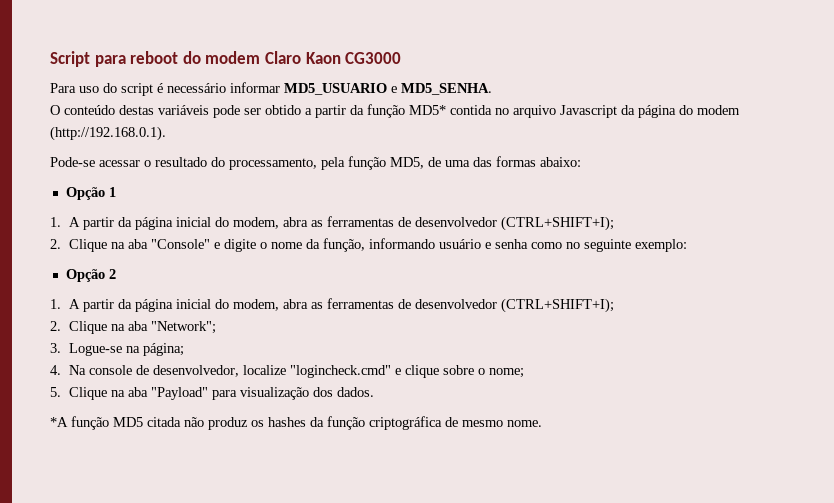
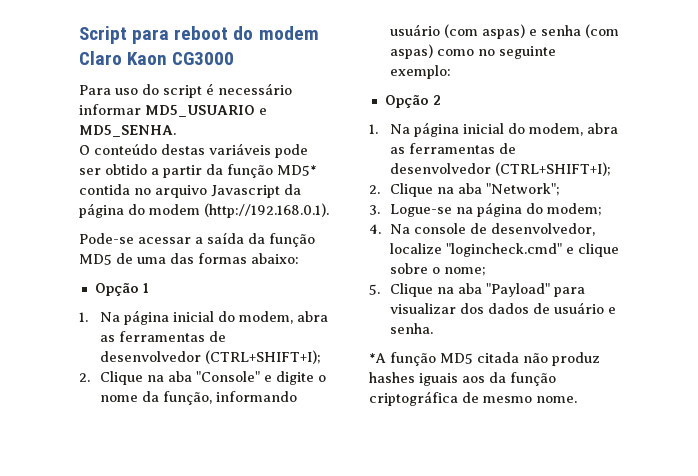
[144,156,424,170] o resultado do processamento, pela função MD5, -> [195,232,315,247] [79,254,112,265] a saída da função MD5
[69,217,133,230] A partir da -> [99,312,120,322] Na
[485,239,529,249] e senha -> [443,24,619,39] [389,44,433,59] (com aspas) e senha (com aspas)
[69,299,133,312] A partir da -> [389,124,410,134] Na
[143,343,185,356] página; -> [476,202,602,217] página do modem;
[240,387,375,400] visualização dos dados. -> [389,302,616,314] [389,323,433,334] visualizar dos dados de usuário e senha.
[251,417,306,427] os hashes -> [369,372,485,386] hashes iguais aos

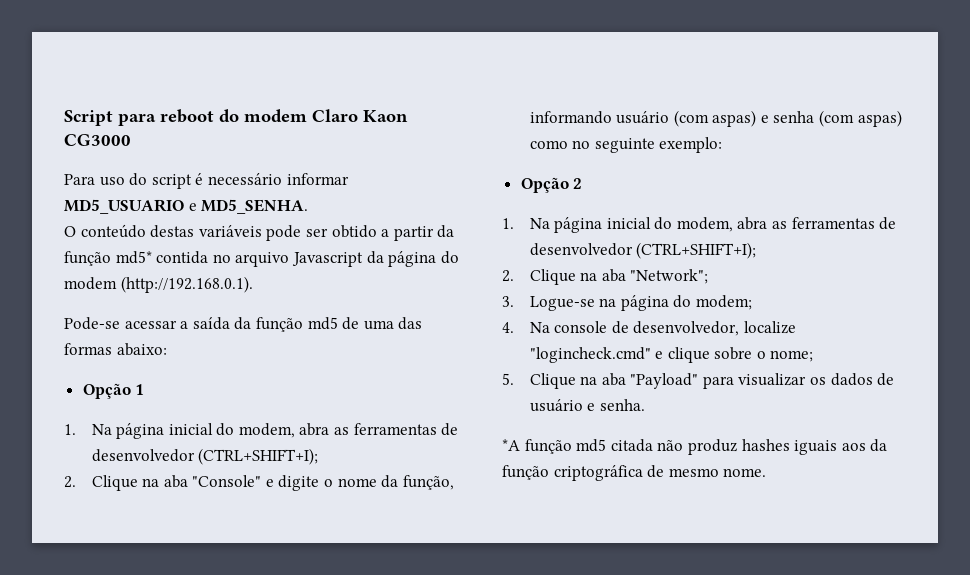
[277,165,317,176] MD5* -> [115,251,152,264] md5*
[79,254,112,265] MD5 -> [307,317,338,330] md5
[459,303,484,314] dos -> [810,377,827,385] os
[440,353,473,364] MD5 -> [576,439,607,452] md5

